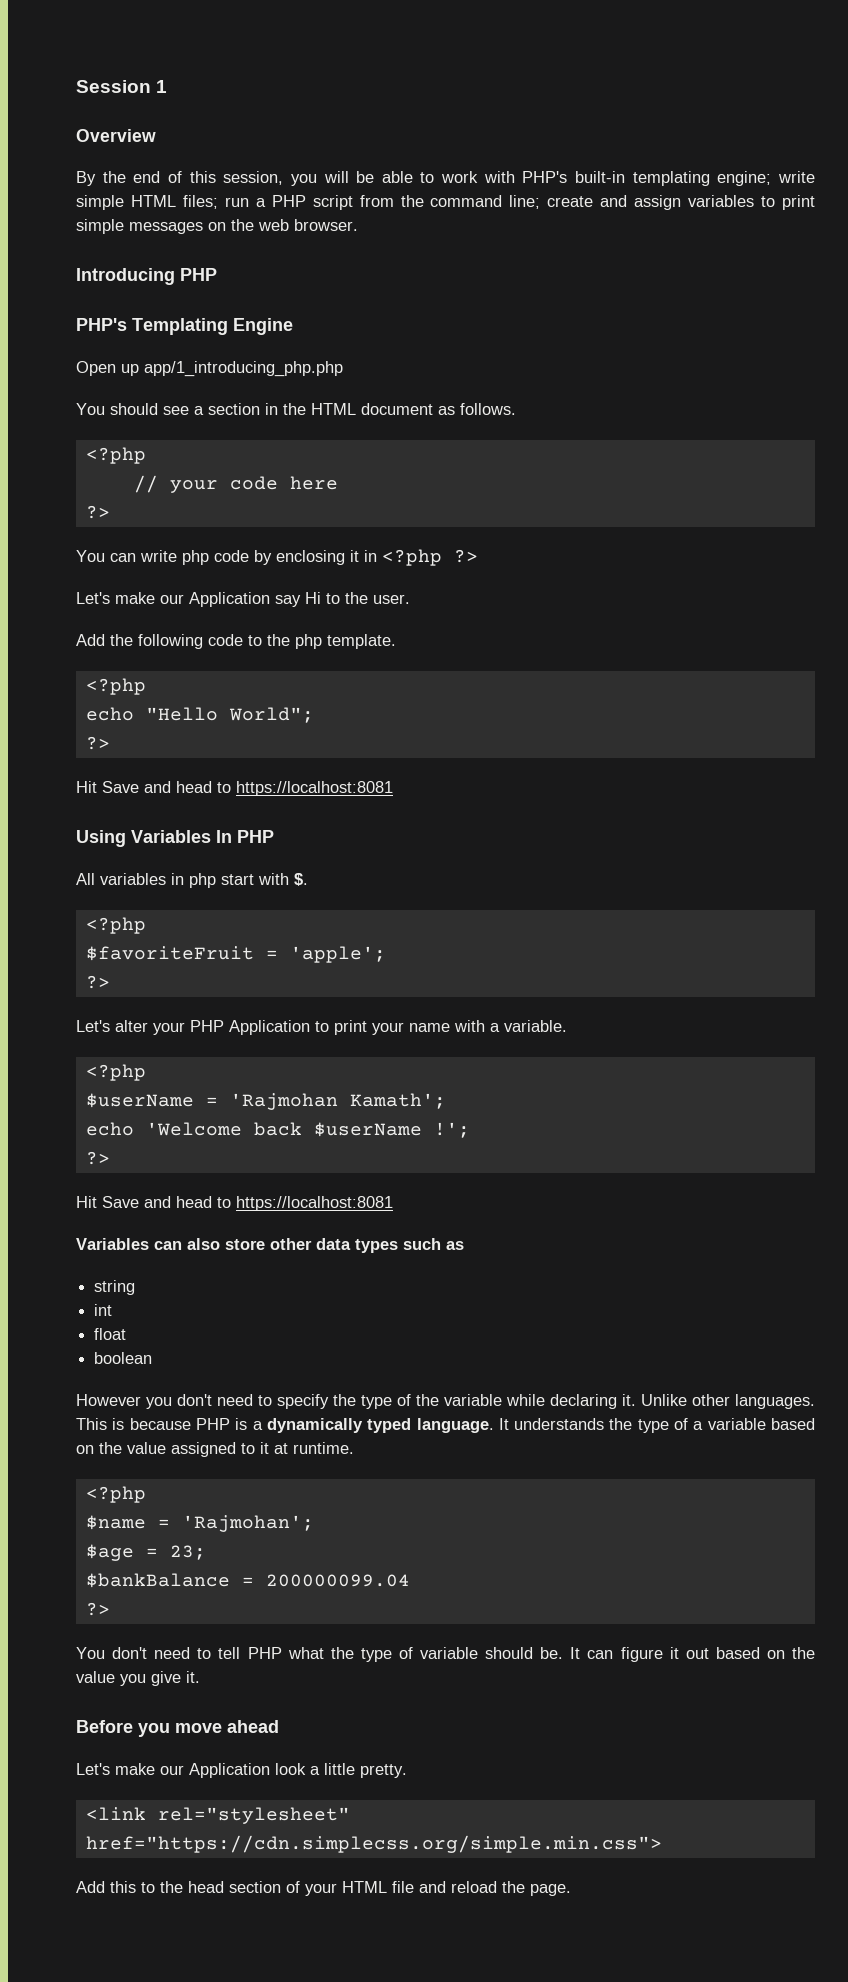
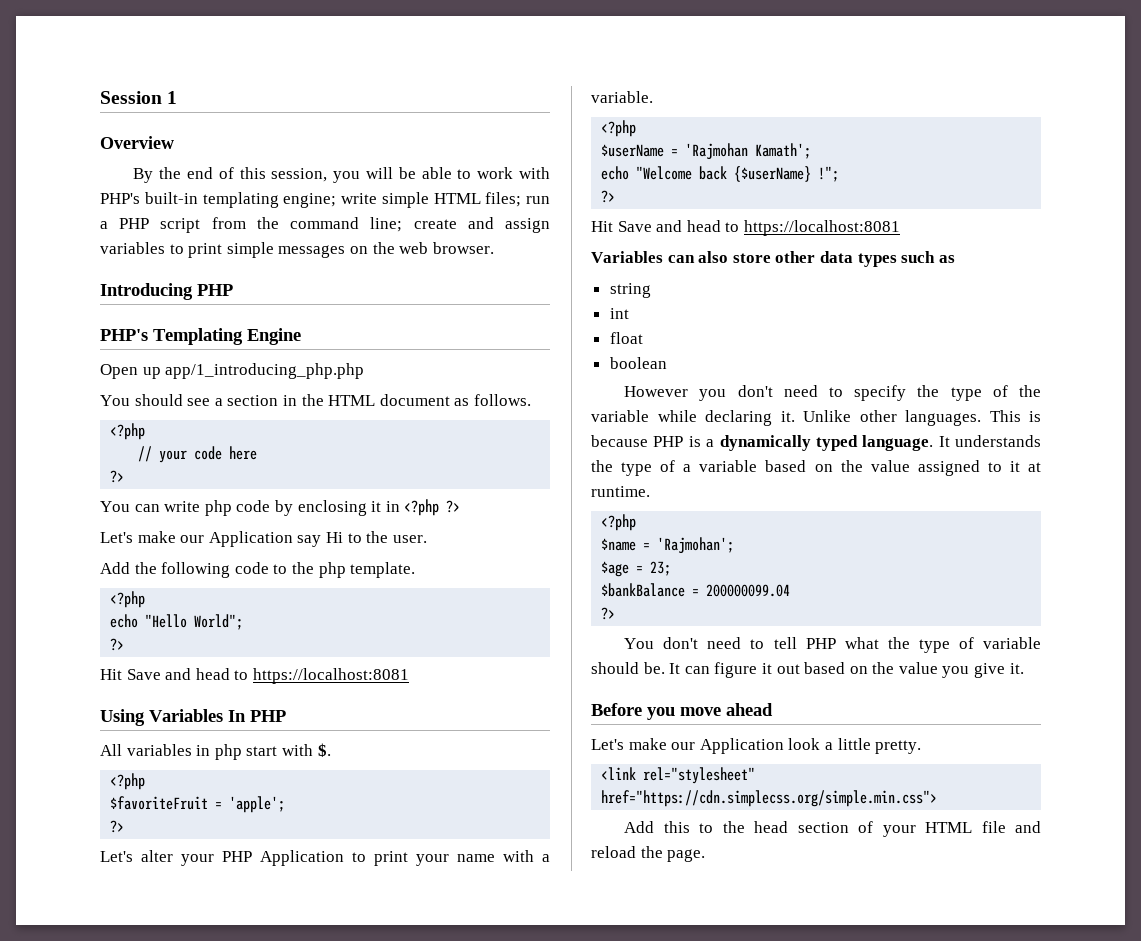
[145,1122,470,1138] 'Welcome back $userName !'; -> [636,166,840,182] "Welcome back {$userName} !";

